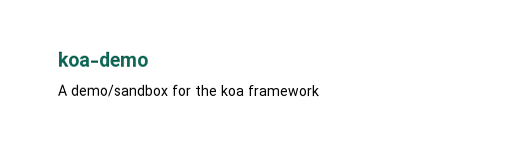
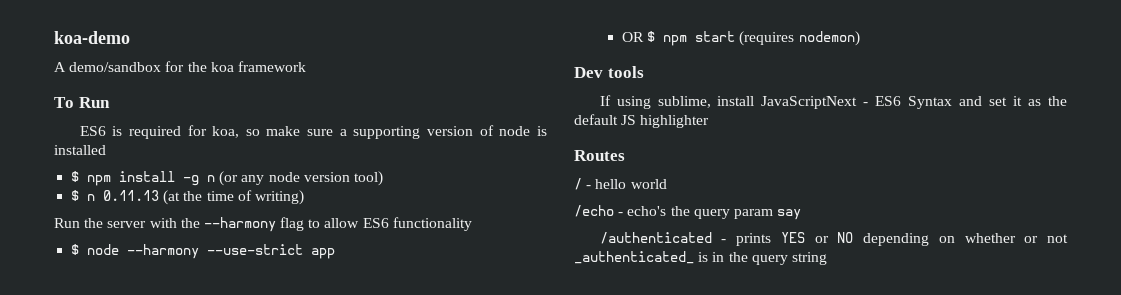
(319, 90) none -> [54,97,110,108] [79,125,547,139] [54,145,106,155] [71,171,383,186] [71,190,304,205] [54,217,472,232] [71,244,336,259] [621,31,860,46] [574,66,644,78] [599,95,1067,109] [574,114,710,128] [574,150,625,161] [574,178,667,190] [574,205,802,220] [599,232,1068,246] [574,251,827,265] // To Run // ES6 is required for koa, so make sure a supporting version of node is installed // $ npm install -g n (or any node version tool) // $ n 0.11.13 (at the time of writing) // Run the server with the --harmony flag to allow ES6 functionality // $ node --harmony --use-strict app // OR $ npm start (requires nodemon) // Dev tools // If using sublime, install JavaScriptNext - ES6 Syntax and set it as the default JS highlighter // Routes // / - hello world // /echo - echo's the query param say // /authenticated - prints YES or NO depending on whether or not _authenticated_ is in the query string

